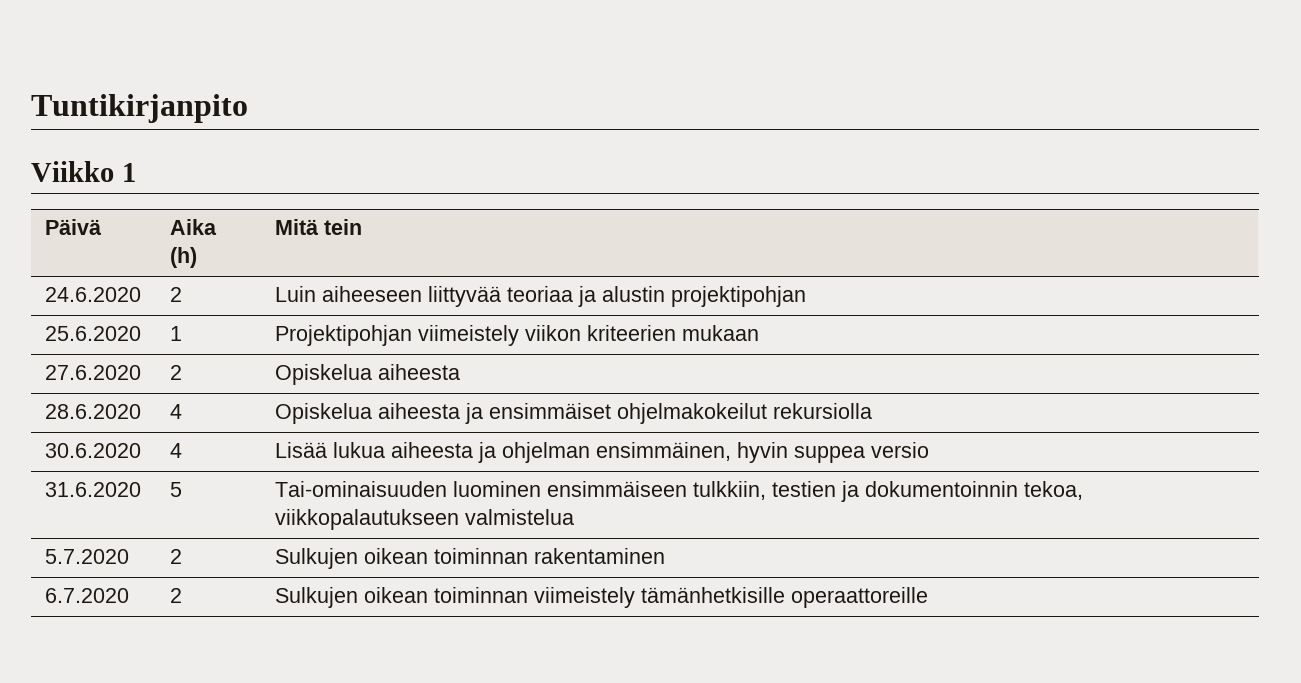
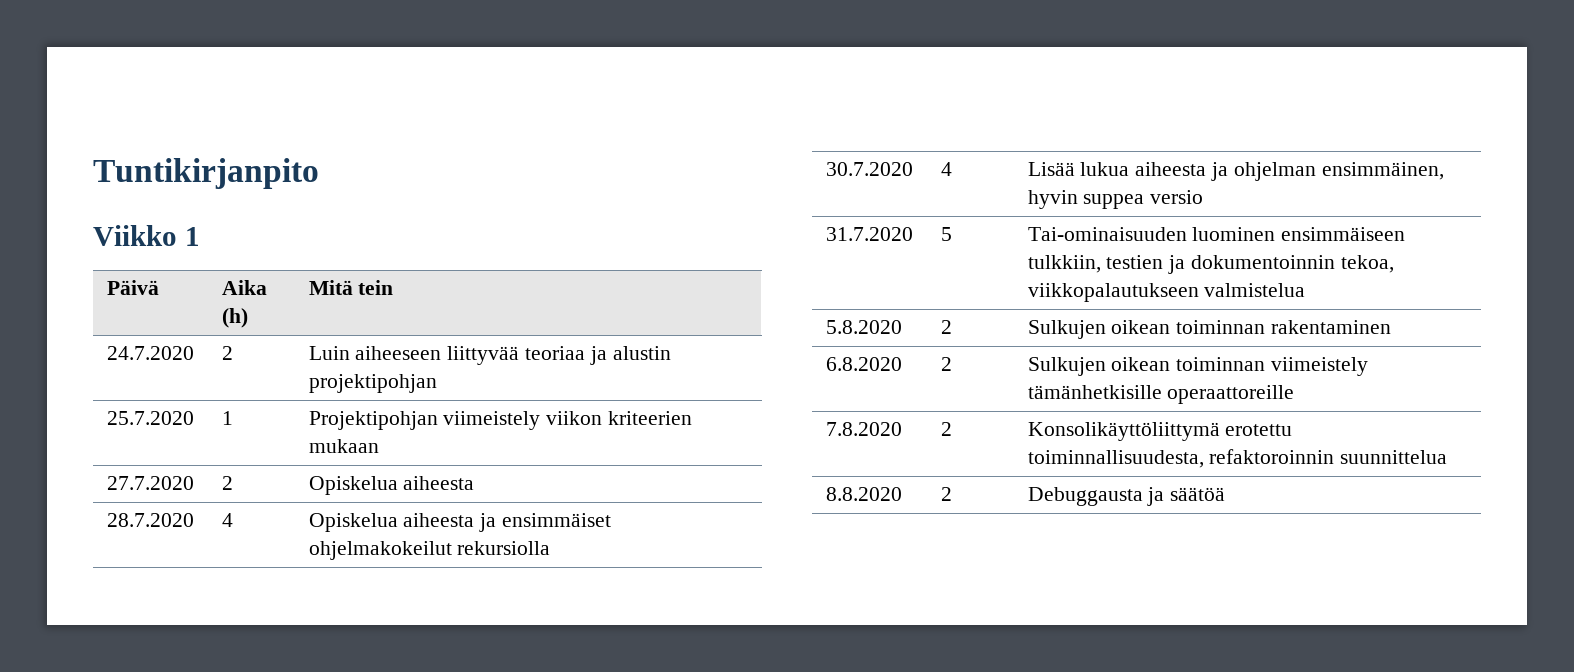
[45,287,142,302] 24.6.2020 -> [106,346,194,360] 24.7.2020
[45,326,142,341] 25.6.2020 -> [106,411,194,425] 25.7.2020
[45,365,142,380] 27.6.2020 -> [106,476,194,490] 27.7.2020
[45,404,142,419] 28.6.2020 -> [106,513,194,527] 28.7.2020
[45,443,142,458] 30.6.2020 -> [825,162,913,176] 30.7.2020
[45,482,142,497] 31.6.2020 -> [825,227,913,241] 31.7.2020
[45,549,130,564] 5.7.2020 -> [825,320,902,334] 5.8.2020
[45,588,130,603] 6.7.2020 -> [825,357,902,371] 6.8.2020
(929, 597) none -> [825,422,902,436] [940,422,952,436] [1027,422,1293,441] [1027,449,1448,468] [825,487,902,501] [940,487,952,501] [1027,487,1226,506] // 7.8.2020 | 2 | Konsolikäyttöliittymä erotettu toiminnallisuudesta, refaktoroinnin suunnittelua // 8.8.2020 | 2 | Debuggausta ja säätöä

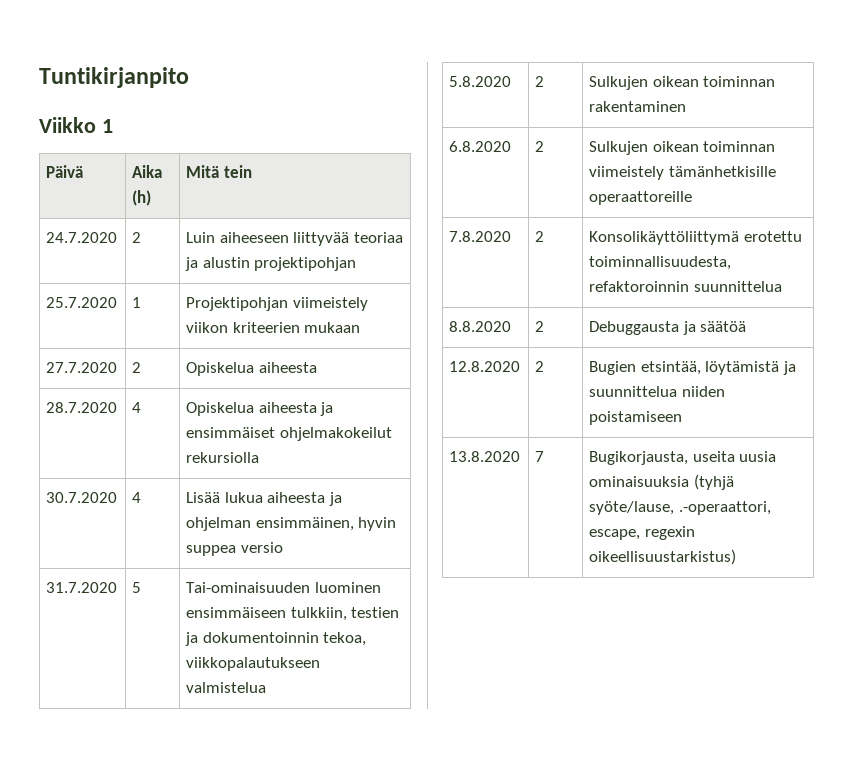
(1226, 494) none -> [449,361,521,372] [535,361,545,372] [589,361,796,375] [589,386,725,397] [589,411,683,425] [449,451,521,462] [535,451,545,462] [589,451,777,465] [589,474,734,490] [589,501,771,515] [589,526,695,540] [589,549,737,565] // 12.8.2020 | 2 | Bugien etsintää, löytämistä ja suunnittelua niiden poistamiseen // 13.8.2020 | 7 | Bugikorjausta, useita uusia ominaisuuksia (tyhjä syöte/lause, .-operaattori, escape, regexin oikeellisuustarkistus)

